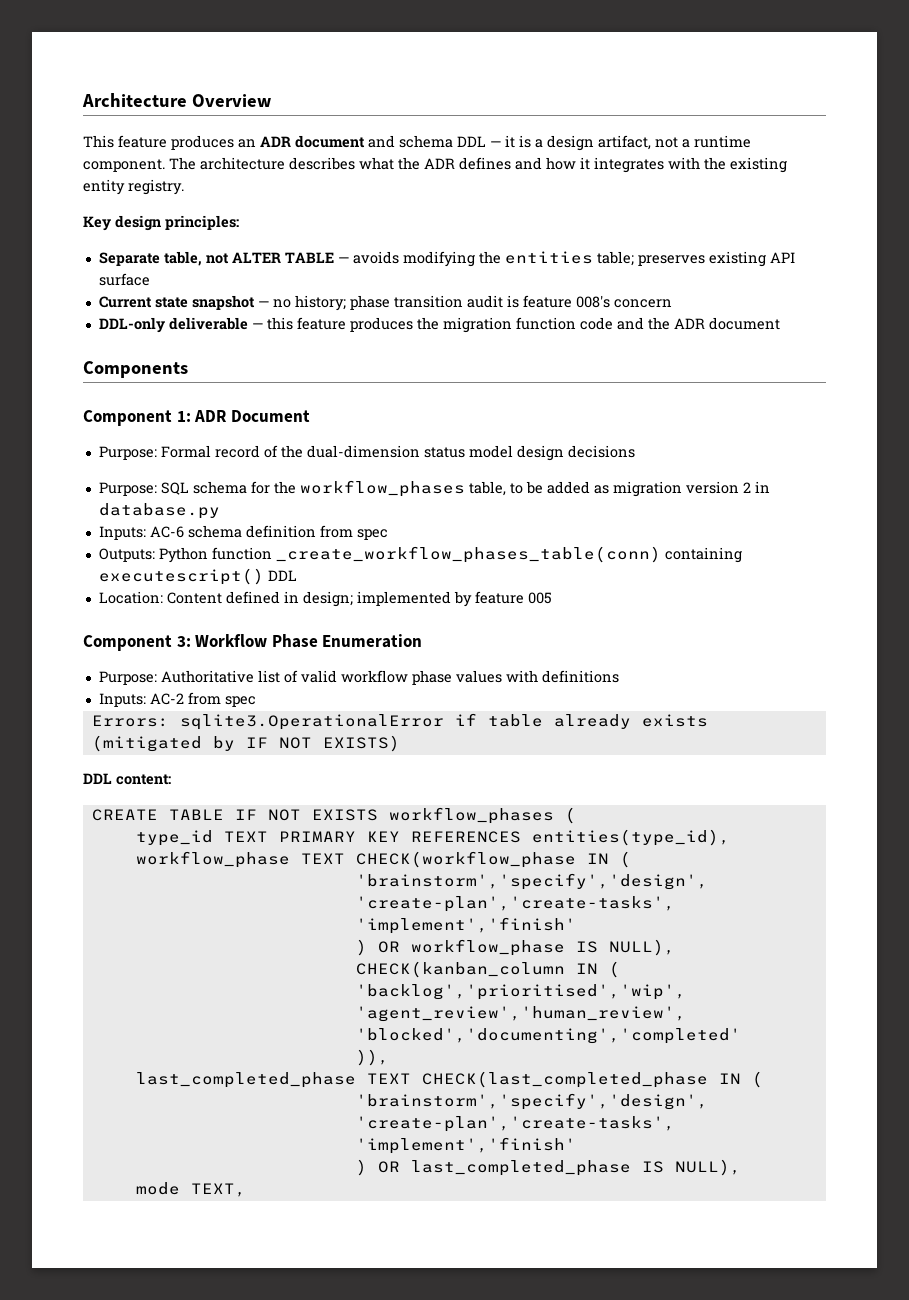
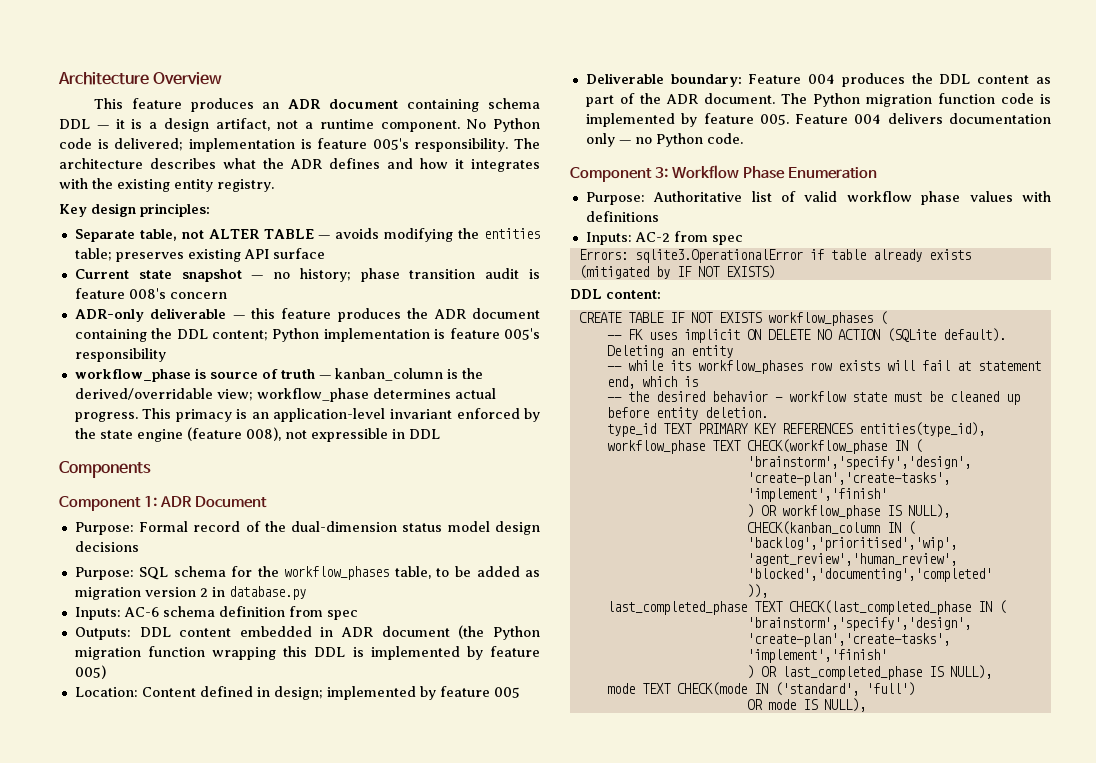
[368,135,395,148] and -> [407,99,480,112] containing
(165, 165) none -> [466,118,540,132] [59,138,509,152] No Python code is delivered; implementation is feature 005's responsibility.
[98,317,165,333] DDL-only -> [74,309,144,322] ADR-only
[442,317,780,333] migration function code and the ADR document -> [433,308,541,319] [74,328,541,342] [74,348,166,362] [74,368,483,382] [74,388,496,402] [74,408,540,422] [74,427,440,442] ADR document containing the DDL content; Python implementation is feature 005's responsibility // workflow_phase is source of truth — kanban_column is the derived/overridable view; workflow_phase determines actual progress. This primacy is an application-level invariant enforced by the state engine (feature 008), not expressible in DDL
[158,546,742,563] [98,568,297,585] Python function _create_workflow_phases_table(conn) containing executescript() DDL -> [139,625,541,640] [74,646,541,660] [74,665,106,679] DDL content embedded in ADR document (the Python migration function wrapping this DDL is implemented by feature 005)
(552, 598) none -> [585,73,1051,87] [585,93,1051,107] [585,113,1051,127] [585,133,743,147] // Deliverable boundary: Feature 004 produces the DDL content as part of the ADR document. The Python migration function code is implemented by feature 005. Feature 004 delivers documentation only — no Python code.
(576, 815) none -> [606,328,1006,343] [606,345,733,358] [606,360,1041,374] [606,376,698,389] [606,391,1020,405] [606,407,768,420] // -- FK uses implicit ON DELETE NO ACTION (SQLite default). Deleting an entity // -- while its workflow_phases row exists will fail at statement end, which is // -- the desired behavior — workflow state must be cleaned up before entity deletion.
[190,1183,246,1197] TEXT, -> [641,682,915,696] [746,698,866,712] TEXT CHECK(mode IN ('standard', 'full') // OR mode IS NULL),

